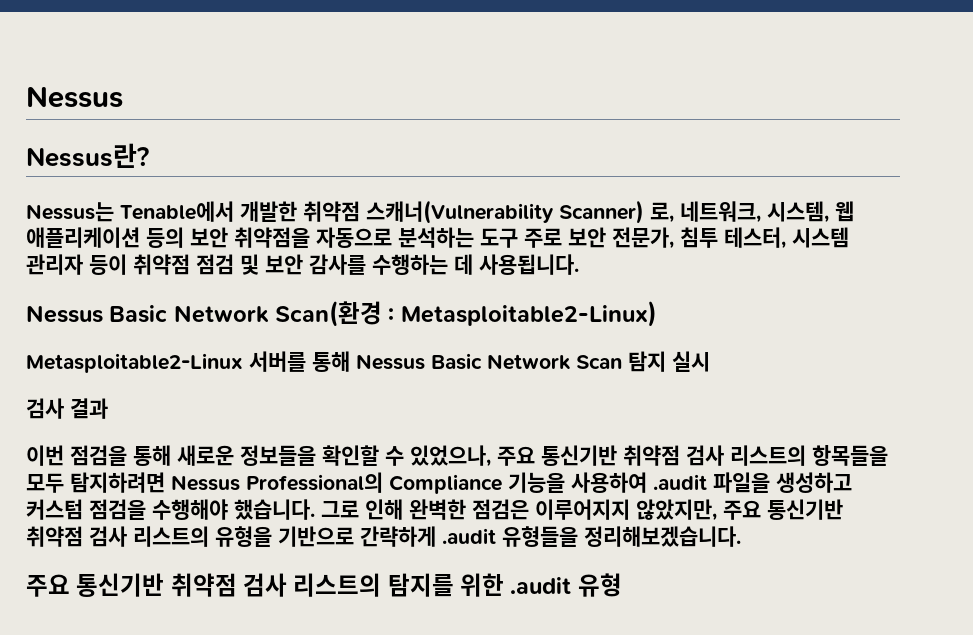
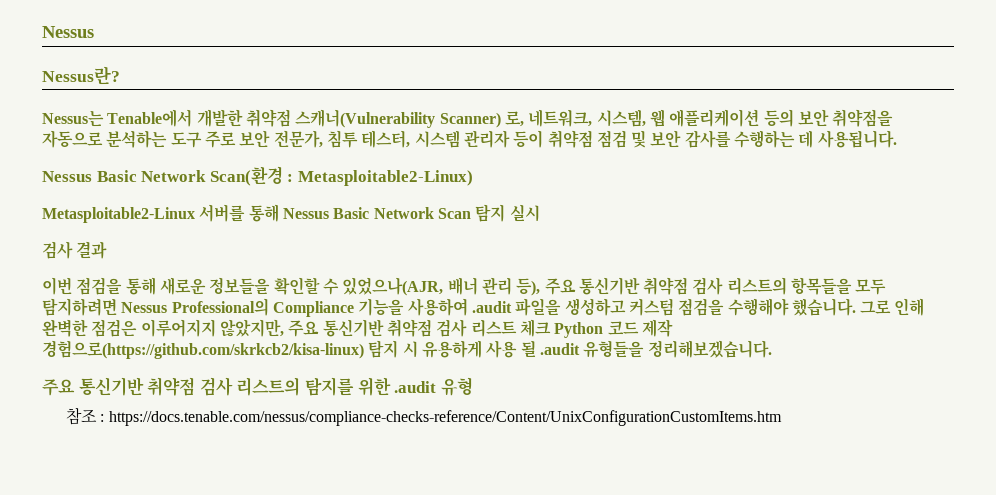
[410,445,491,467] 있었으나, -> [342,277,541,296] 있었으나(AJR, 배너 관리 등),
[133,526,436,547] 리스트의 유형을 기반으로 간략하게 -> [470,319,673,338] [42,340,536,359] 리스트 체크 Python 코드 제작 경험으로(https://github.com/skrkcb2/kisa-linux) 탐지 시 유용하게 사용 될
(622, 585) none -> [65,407,782,426] // 참조 : https://docs.tenable.com/nessus/compliance-checks-reference/Content/UnixConfigurationCustomItems.htm

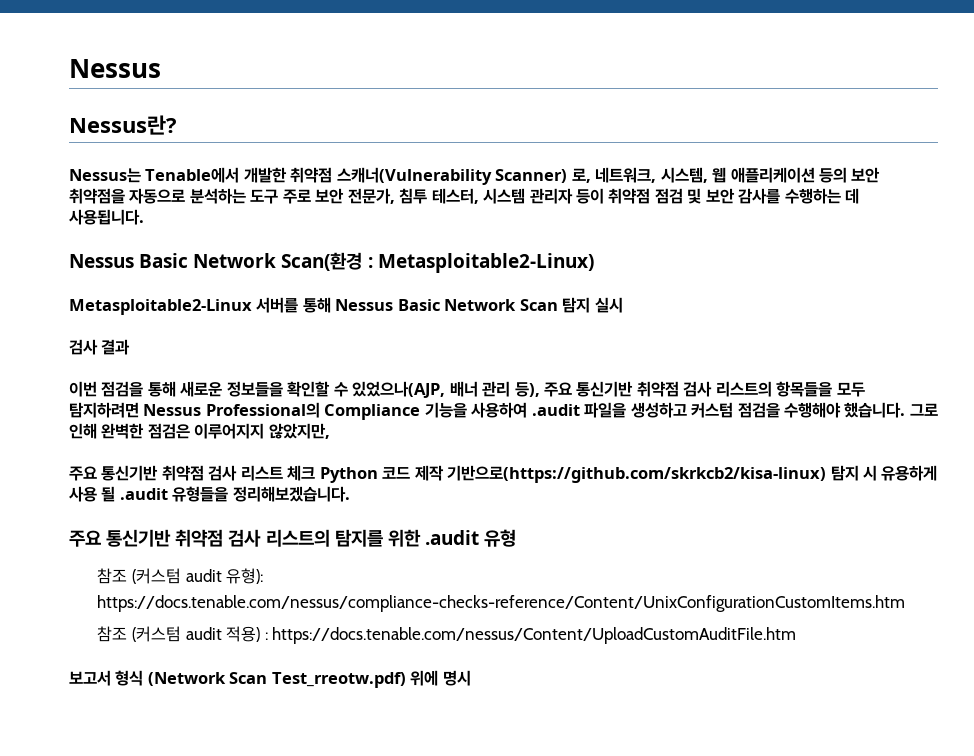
[342,277,444,296] 있었으나(AJR, -> [352,381,446,398] 있었으나(AJP,
(284, 328) none -> (330, 431) //
[42,340,364,359] 경험으로(https://github.com/skrkcb2/kisa-linux) -> [447,465,827,483] 기반으로(https://github.com/skrkcb2/kisa-linux)
[100,410,782,426] : https://docs.tenable.com/nessus/compliance-checks-reference/Content/UnixConfigurationCustomItems.htm -> [131,568,264,584] [97,595,906,612] [97,626,797,644] [69,670,471,688] (커스텀 audit 유형): https://docs.tenable.com/nessus/compliance-checks-reference/Content/UnixConfigurationCustomItems.htm // 참조 (커스텀 audit 적용) : https://docs.tenable.com/nessus/Content/UploadCustomAuditFile.htm // 보고서 형식 (Network Scan Test_rreotw.pdf) 위에 명시

